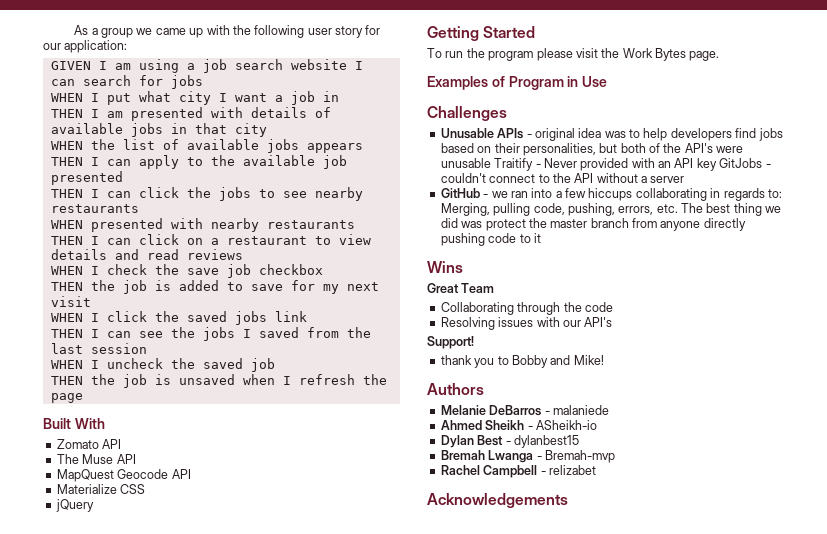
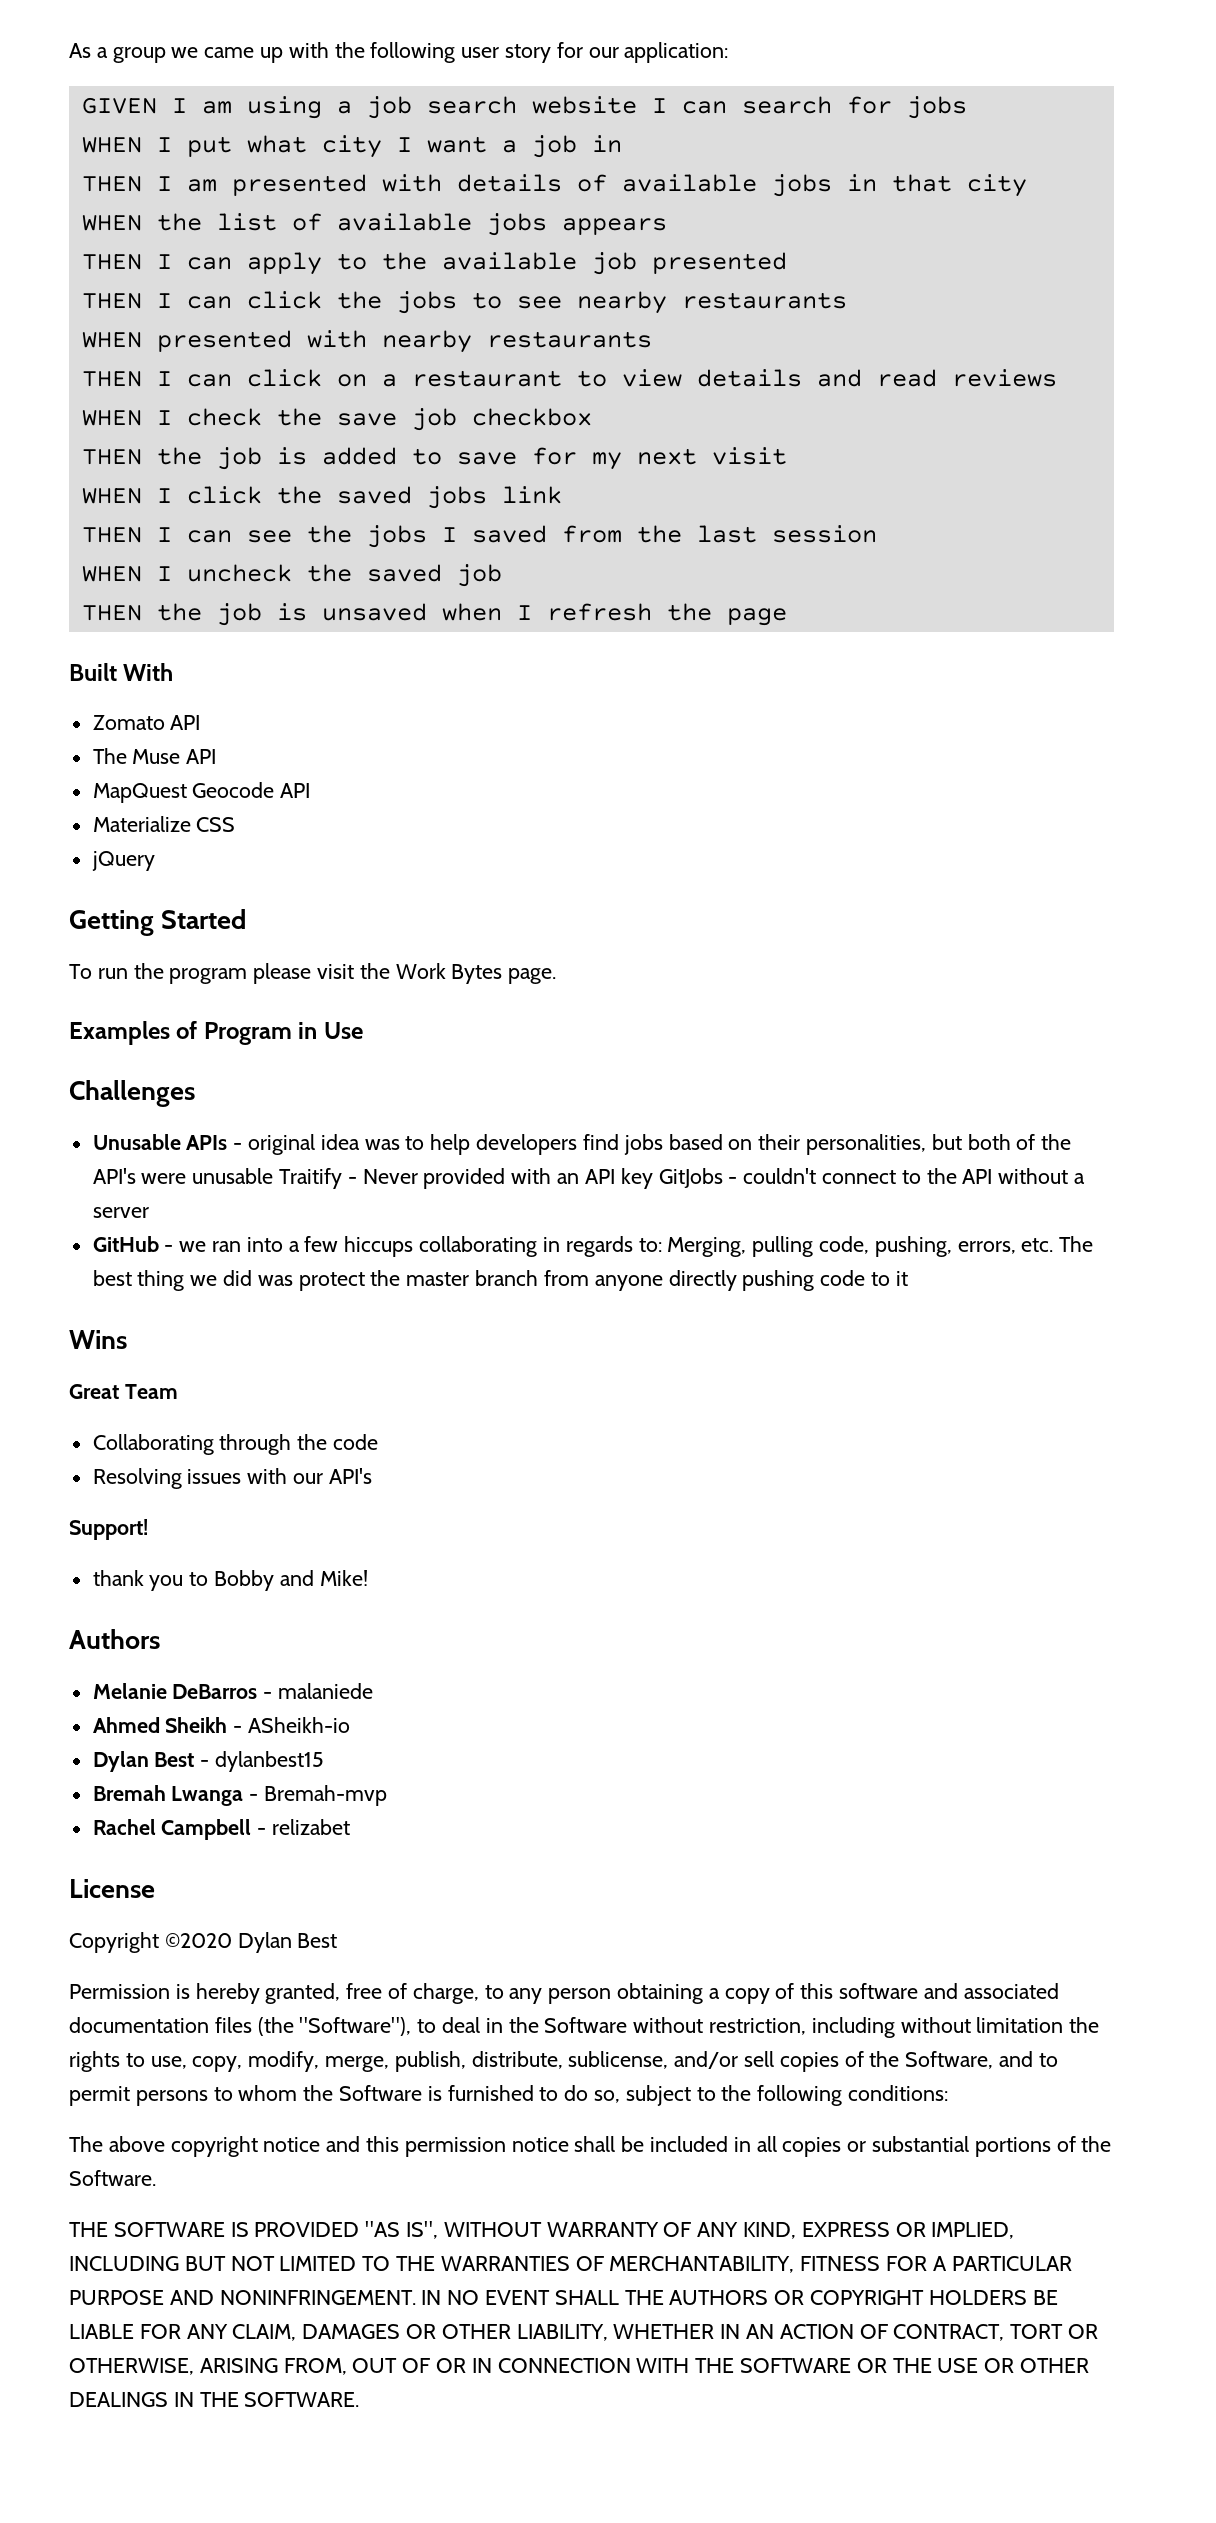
[427,493,568,508] Acknowledgements -> [69,1879,155,1898] [69,1932,338,1953] [69,1983,1059,2004] [69,2017,1100,2038] [69,2051,1058,2072] [69,2085,949,2106] [69,2136,1112,2157] [69,2170,156,2186] [69,2221,1015,2239] [69,2256,1072,2273] [69,2290,1058,2305] [69,2324,1099,2341] [69,2358,1090,2375] [69,2392,360,2407] License // Copyright ©2020 Dylan Best // Permission is hereby granted, free of charge, to any person obtaining a copy of this software and associated documentation files (the "Software"), to deal in the Software without restriction, including without limitation the rights to use, copy, modify, merge, publish, distribute, sublicense, and/or sell copies of the Software, and to permit persons to whom the Software is furnished to do so, subject to the following conditions: // The above copyright notice and this permission notice shall be included in all copies or substantial portions of the Software. // THE SOFTWARE IS PROVIDED "AS IS", WITHOUT WARRANTY OF ANY KIND, EXPRESS OR IMPLIED, INCLUDING BUT NOT LIMITED TO THE WARRANTIES OF MERCHANTABILITY, FITNESS FOR A PARTICULAR PURPOSE AND NONINFRINGEMENT. IN NO EVENT SHALL THE AUTHORS OR COPYRIGHT HOLDERS BE LIABLE FOR ANY CLAIM, DAMAGES OR OTHER LIABILITY, WHETHER IN AN ACTION OF CONTRACT, TORT OR OTHERWISE, ARISING FROM, OUT OF OR IN CONNECTION WITH THE SOFTWARE OR THE USE OR OTHER DEALINGS IN THE SOFTWARE.

